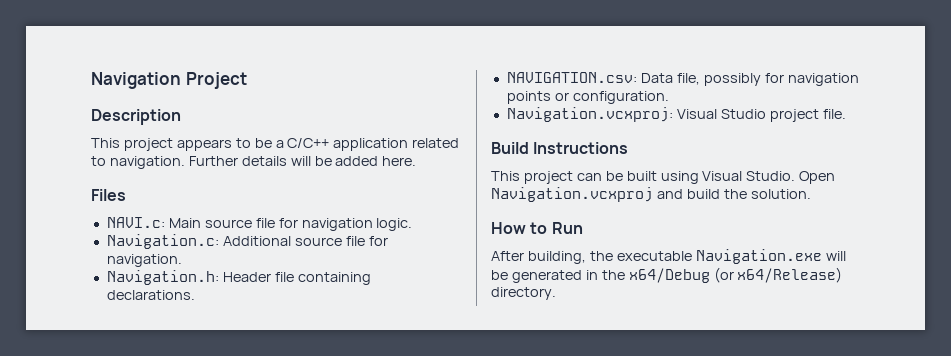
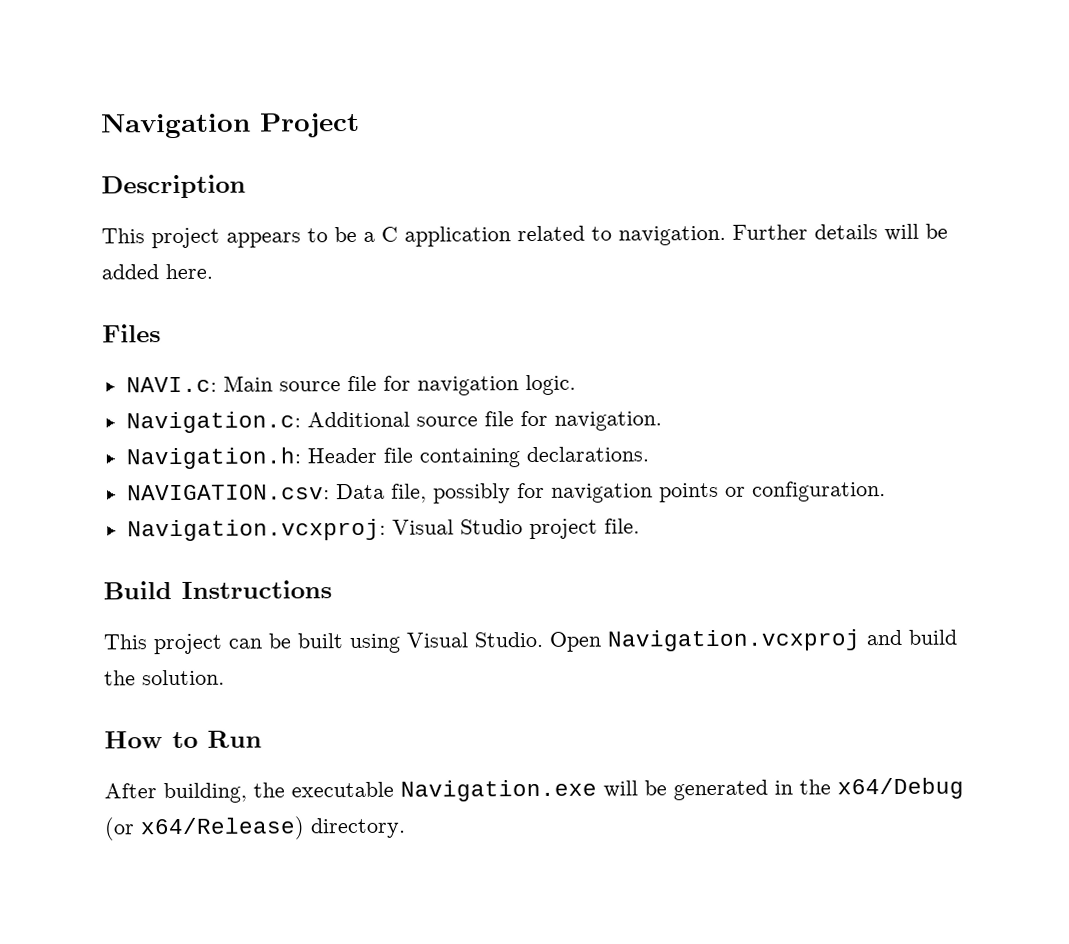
[287,138,330,148] C/C++ -> [381,226,398,242] C

